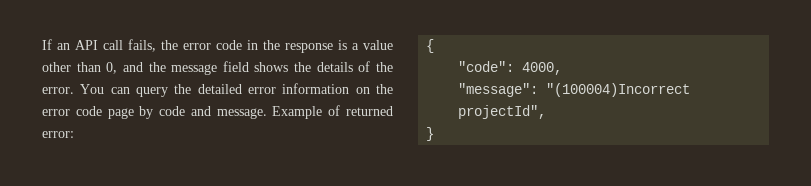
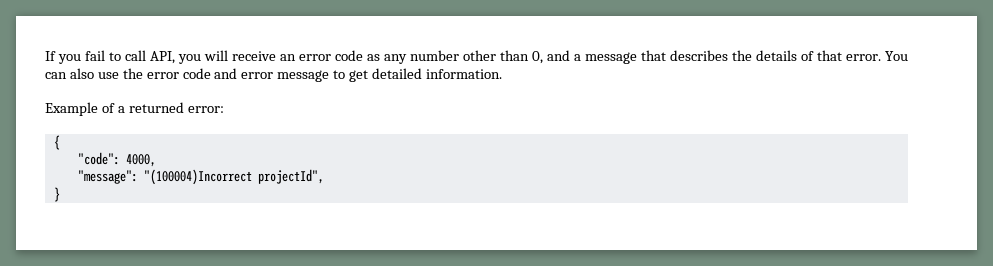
[57,39,393,53] [42,61,289,75] an API call fails, the error code in the response is a value other than 0, and the message field shows -> [58,50,728,64] you fail to call API, you will receive an error code as any number other than 0, and a message that describes
[375,62,393,72] the -> [817,50,842,61] that
[136,83,393,97] [42,106,267,119] query the detailed error information on the error code page by code and message. -> [69,68,502,82] also use the error code and error message to get detailed information. //
(341, 110) none -> [117,106,125,113] a

